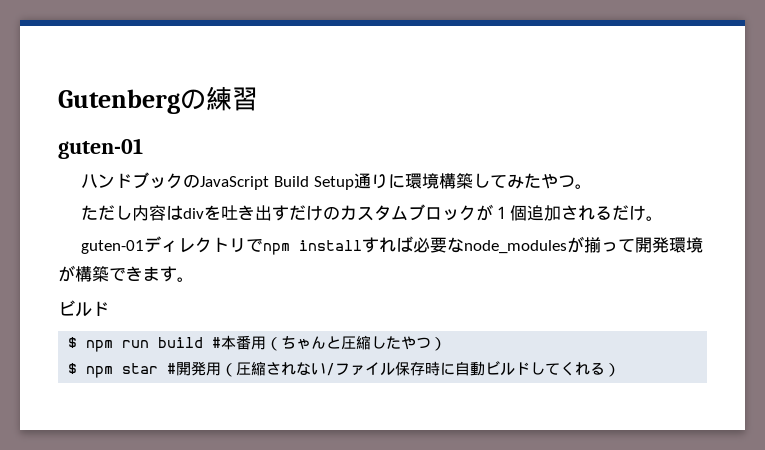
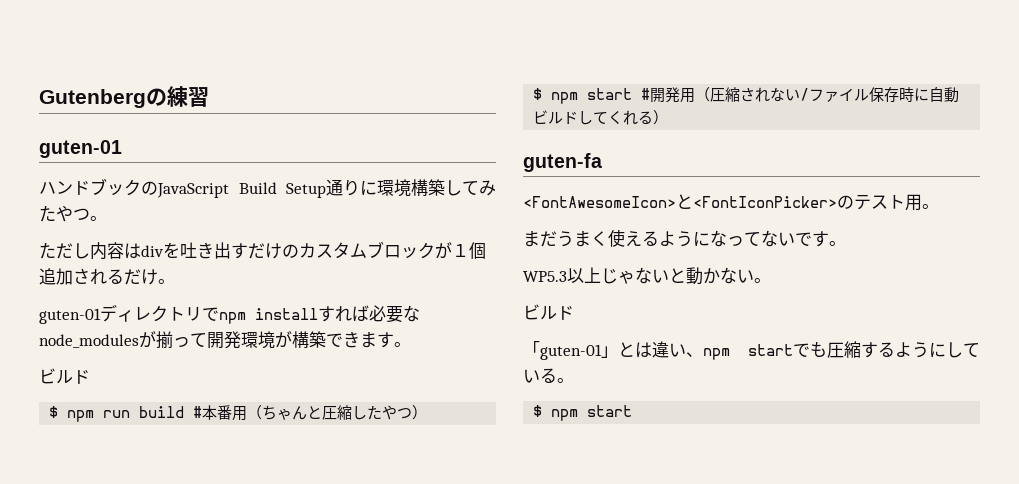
[122,363,159,374] star -> [587,88,633,100] start
(621, 370) none -> [523,153,602,172] [523,194,939,211] [523,229,846,247] [523,267,771,285] [523,304,574,320] [523,341,980,360] [523,368,574,383] [533,405,633,421] // guten-fa // <FontAwesomeIcon>と<FontIconPicker>のテスト用。 // まだうまく使えるようになってないです。 // WP5.3以上じゃないと動かない。 // ビルド // 「guten-01」とは違い、npm startでも圧縮するようにしている。 // $ npm start

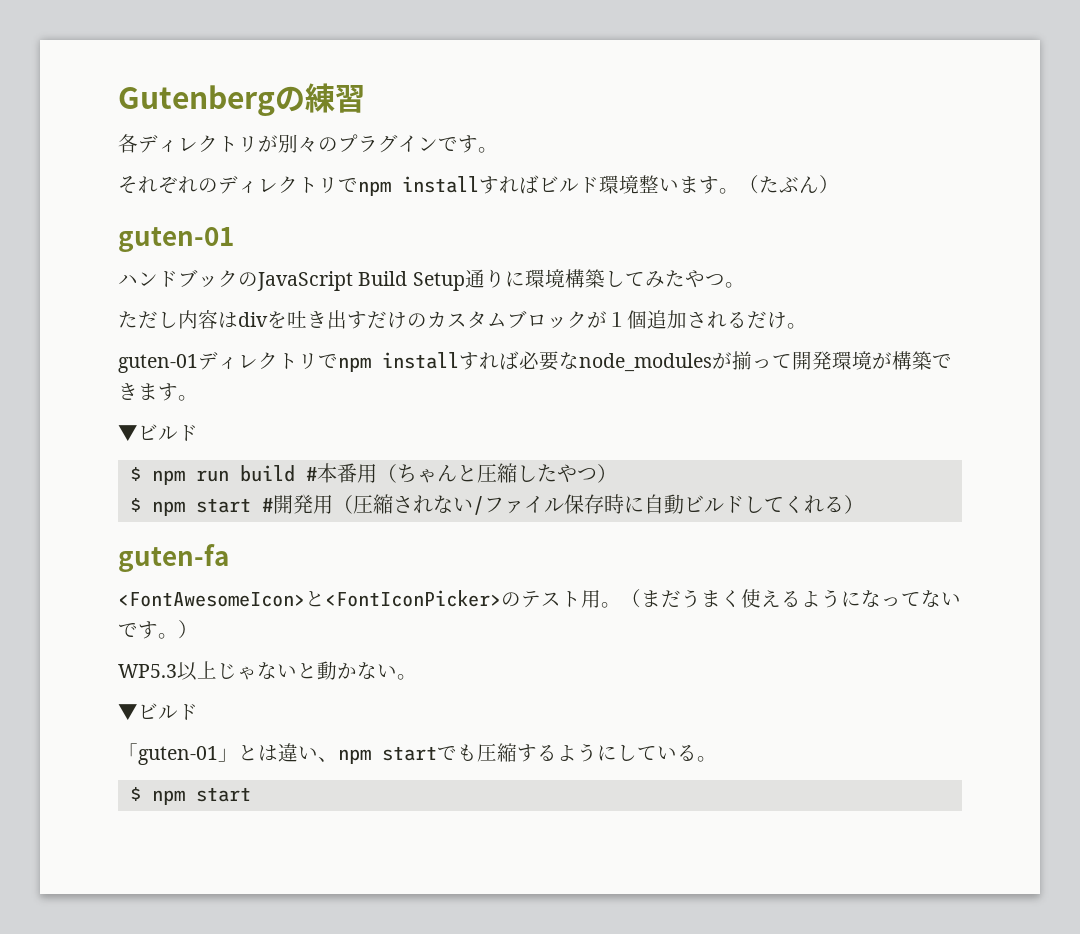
(209, 97) none -> [118,134,498,153] [118,175,839,196] // 各ディレクトリが別々のプラグインです。 // それぞれのディレクトリでnpm installすればビルド環境整います。（たぶん）
(411, 344) none -> [118,425,138,441] ▼
(939, 206) // -> [621,589,641,608] （
(846, 243) none -> [178,620,198,639] ）
(771, 280) none -> [118,704,138,720] ▼

